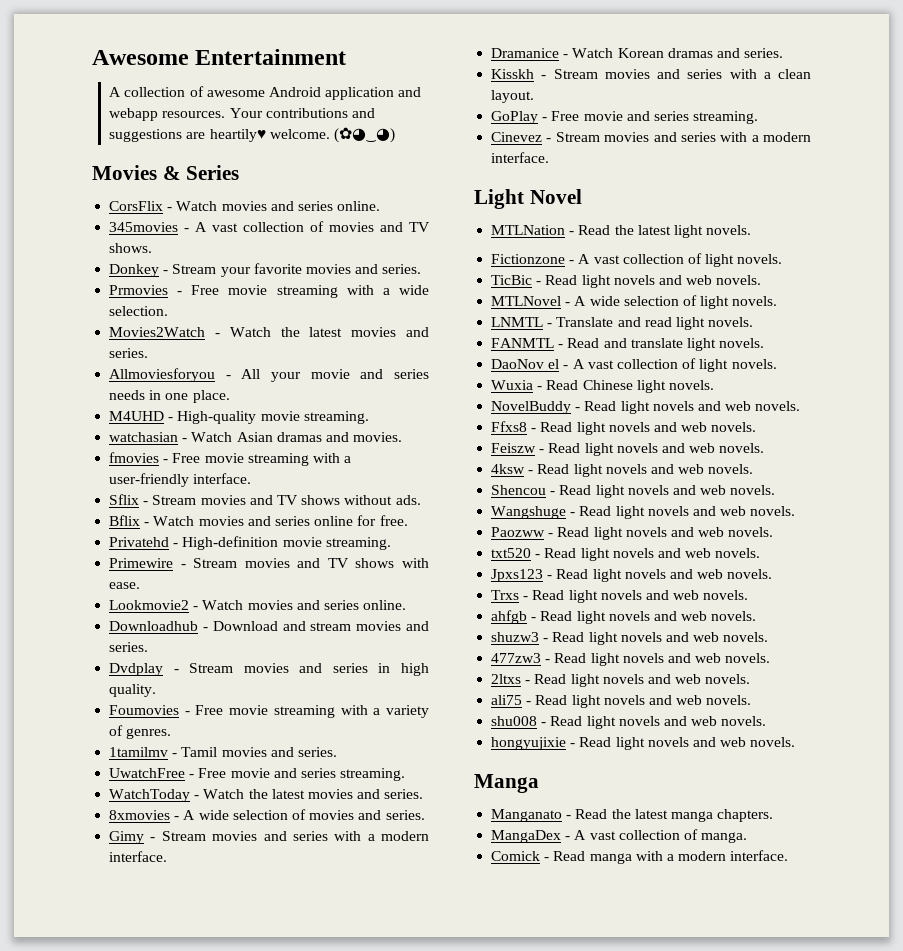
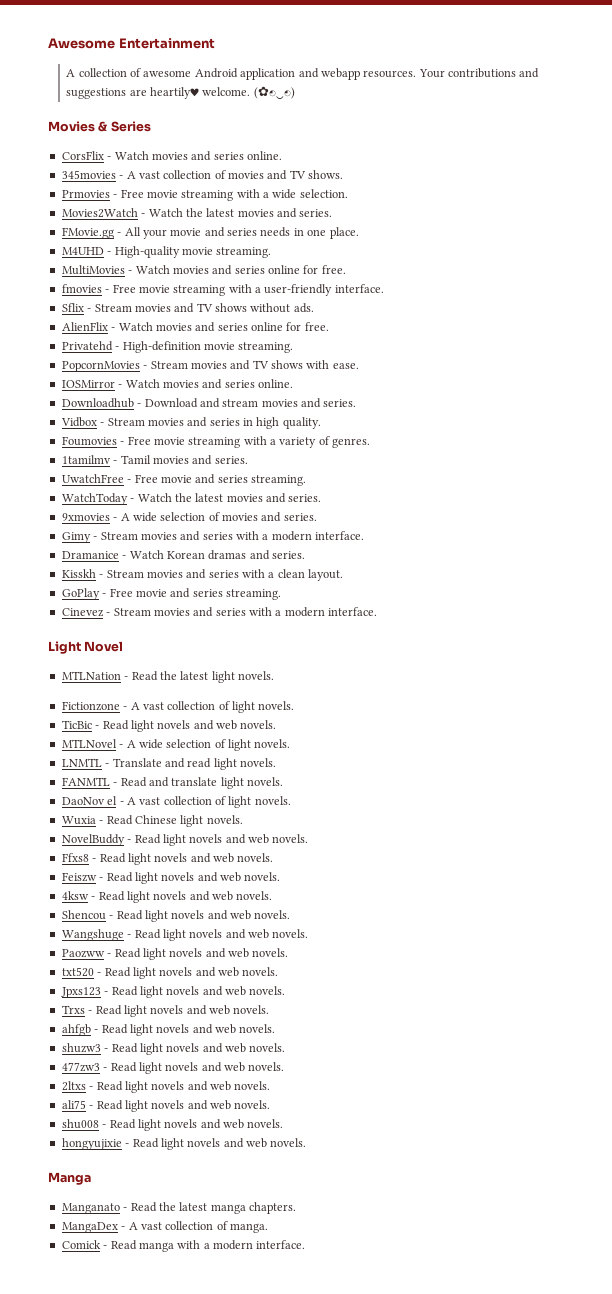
[109,263,422,277] // Donkey - Stream your favorite movies and series. -> (344, 174) none
[109,368,216,382] Allmoviesforyou -> [61,227,114,239] FMovie.gg
[109,432,403,442] watchasian - Watch Asian dramas and movies. -> [61,265,346,275] MultiMovies - Watch movies and series online for free.
[109,515,141,526] Bflix -> [61,322,108,331] AlienFlix
[109,558,174,568] Primewire -> [61,361,140,372] PopcornMovies
[109,600,190,610] Lookmovie2 -> [61,380,115,388] IOSMirror
[109,663,164,676] Dvdplay -> [60,417,97,427] Vidbox
[109,810,171,820] 8xmovies -> [61,513,110,521] 9xmovies

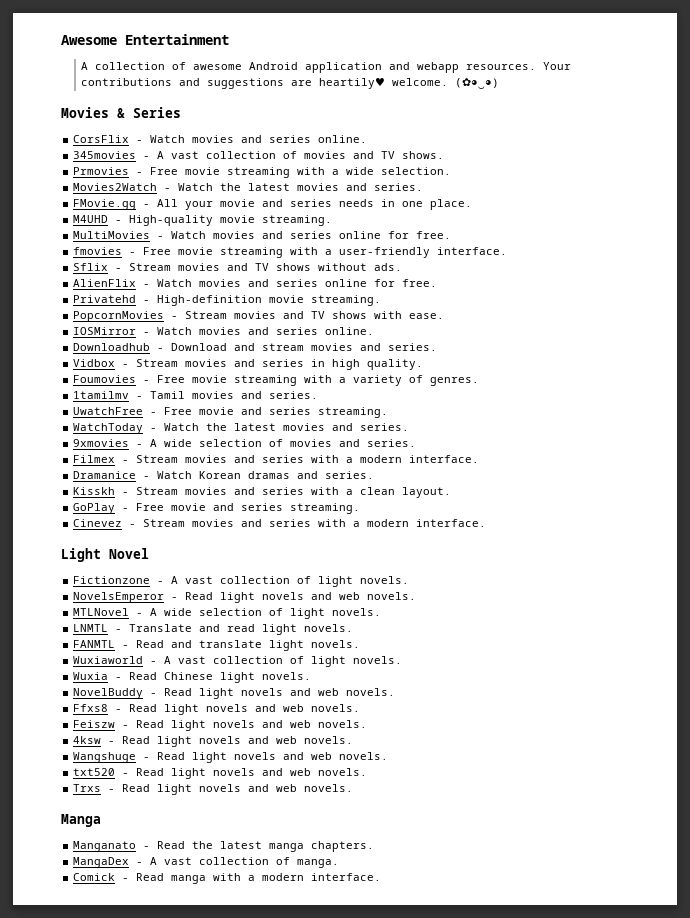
[61,532,91,543] Gimy -> [73,455,116,463] Filmex
[61,671,274,683] // MTLNation - Read the latest light novels. -> (149, 553) none
[61,720,92,729] TicBic -> [73,592,165,603] NovelsEmperor
[61,796,118,805] DaoNov el -> [73,656,144,664] Wuxiaworld
[61,910,291,922] // Shencou - Read light novels and web novels. -> (354, 740) none
[61,948,289,960] // Paozww - Read light novels and web novels. -> (389, 756) none
[60,986,286,998] // Jpxs123 - Read light novels and web novels. -> (368, 772) none
[61,1024,276,1036] [61,1043,286,1055] [61,1062,285,1074] [61,1081,271,1093] [61,1100,271,1112] [61,1119,284,1131] [61,1138,307,1150] // ahfgb - Read light novels and web novels. // shuzw3 - Read light novels and web novels. // 477zw3 - Read light novels and web novels. // 2ltxs - Read light novels and web novels. // ali75 - Read light novels and web novels. // shu008 - Read light novels and web novels. // hongyujixie - Read light novels and web novels. -> (354, 788) none

